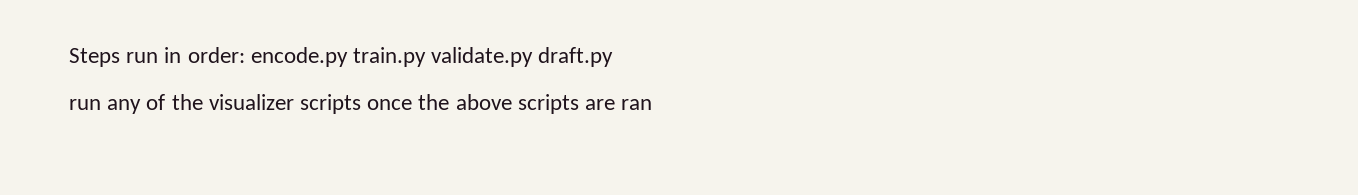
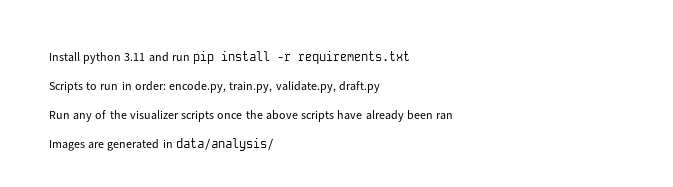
[69,47,534,67] Steps run in order: encode.py train.py validate.py -> [49,51,411,64] [49,81,336,93] Install python 3.11 and run pip install -r requirements.txt // Scripts to run in order: encode.py, train.py, validate.py,
[69,99,101,110] run -> [49,111,70,119] Run
[585,99,653,110] are ran -> [337,110,454,122] [49,138,274,151] have already been ran // Images are generated in data/analysis/

